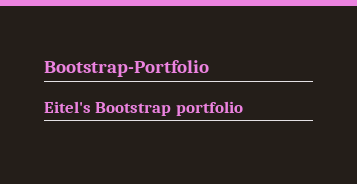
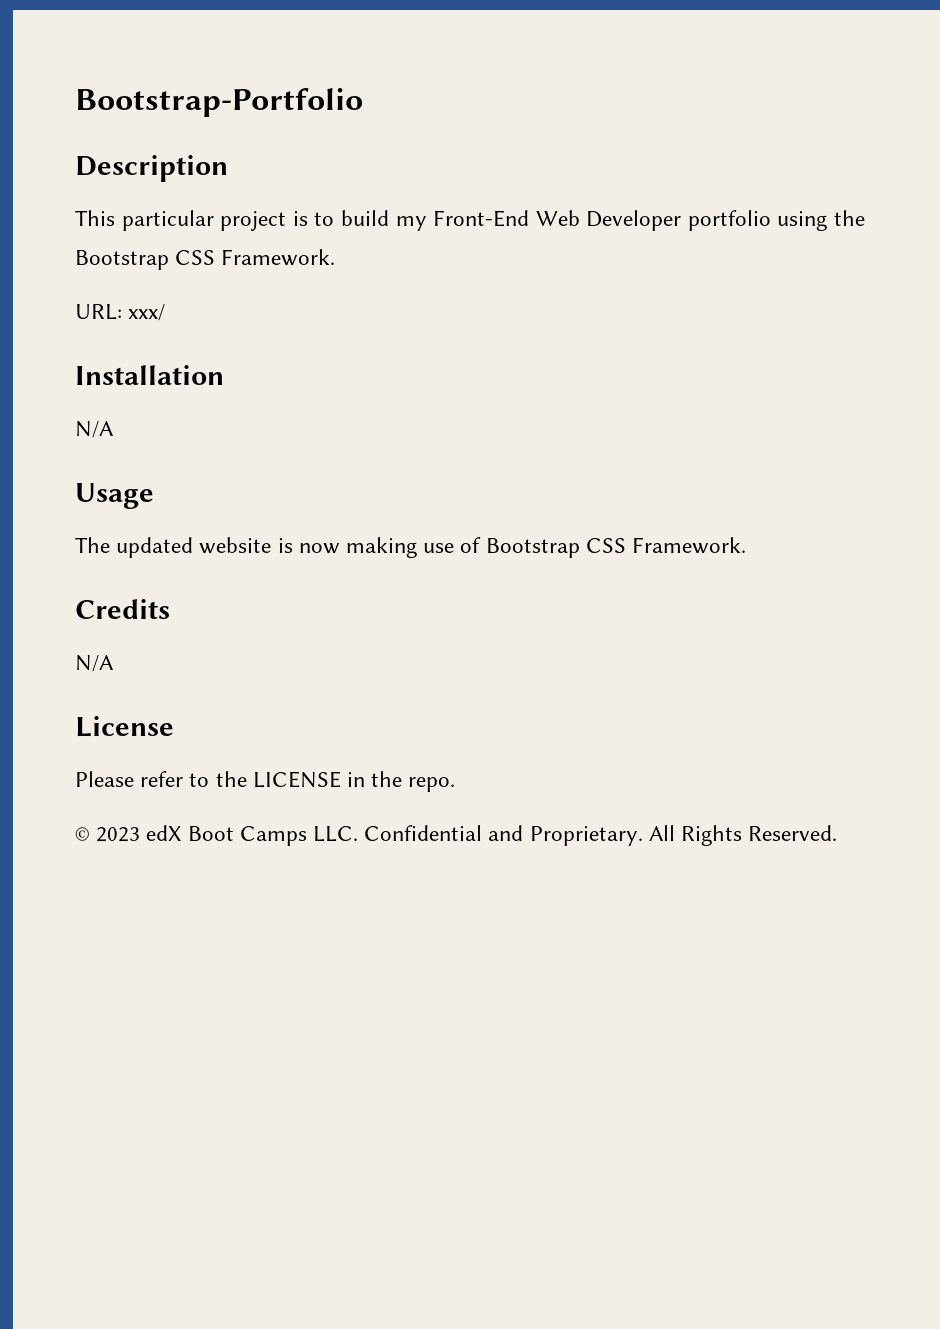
[44,101,243,116] Eitel's Bootstrap portfolio -> [75,155,228,182] [75,210,865,231] [75,249,336,270] [75,304,166,321] [75,365,224,385] [75,421,114,438] [75,483,154,509] [75,537,747,558] [75,599,170,619] [75,655,114,672] [75,716,174,737] [75,771,456,792] [75,825,838,846] Description // This particular project is to build my Front-End Web Developer portfolio using the Bootstrap CSS Framework. // URL: xxx/ // Installation // N/A // Usage // The updated website is now making use of Bootstrap CSS Framework. // Credits // N/A // License // Please refer to the LICENSE in the repo. // © 2023 edX Boot Camps LLC. Confidential and Proprietary. All Rights Reserved.

